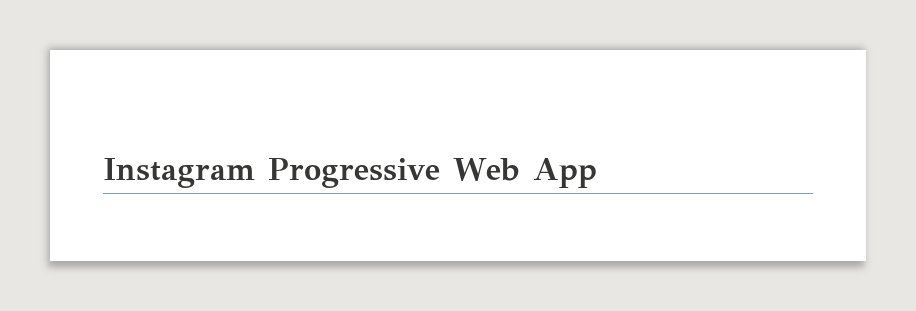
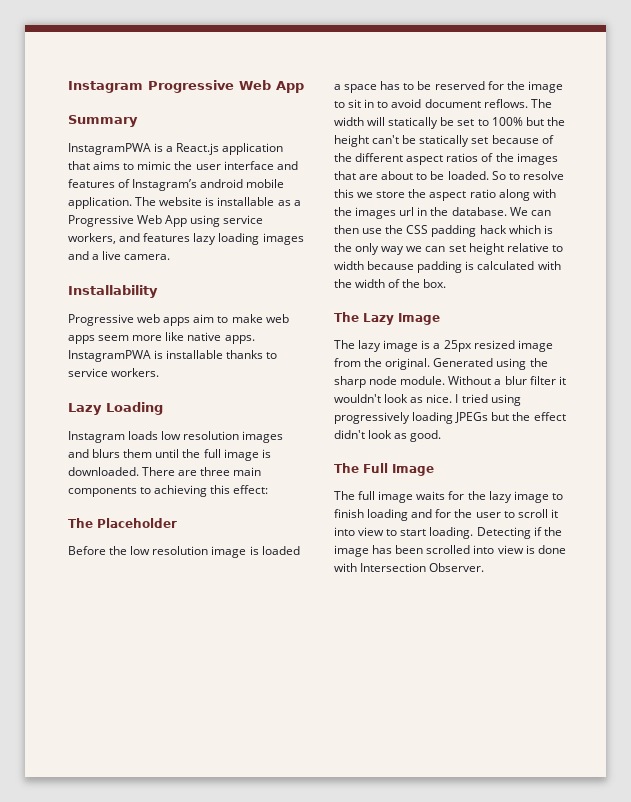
(597, 173) none -> [68,115,138,127] [68,143,284,155] [68,161,298,170] [68,179,285,191] [68,197,301,209] [68,215,264,227] [68,233,304,245] [68,251,171,260] [68,285,158,298] [68,314,289,326] [68,332,255,344] [68,350,278,362] [68,368,160,377] [68,402,163,415] [68,431,284,443] [68,449,271,461] [68,467,262,476] [68,485,269,497] [68,518,177,528] [68,546,300,558] [334,81,563,93] [334,99,552,108] [334,117,565,129] [334,135,554,147] [334,153,558,165] [334,171,564,180] [334,189,556,201] [334,207,551,219] [334,225,553,237] [334,243,563,255] [334,261,561,273] [334,279,447,288] [334,312,440,325] [334,340,553,352] [334,358,548,370] [334,376,566,388] [334,394,521,406] [334,412,566,424] [334,430,442,442] [334,463,434,476] [334,491,563,503] [334,509,558,521] [334,527,562,539] [334,545,566,557] [334,563,485,572] // Summary // InstagramPWA is a React.js application that aims to mimic the user interface and features of Instagram’s android mobile application. The website is installable as a Progressive Web App using service workers, and features lazy loading images and a live camera. // Installability // Progressive web apps aim to make web apps seem more like native apps. InstagramPWA is installable thanks to service workers. // Lazy Loading // Instagram loads low resolution images and blurs them until the full image is downloaded. There are three main components to achieving this effect: // The Placeholder // Before the low resolution image is loaded a space has to be reserved for the image to sit in to avoid document reflows. The width will statically be set to 100% but the height can't be statically set because of the different aspect ratios of the images that are about to be loaded. So to resolve this we store the aspect ratio along with the images url in the database. We can then use the CSS padding hack which is the only way we can set height relative to width because padding is calculated with the width of the box. // The Lazy Image // The lazy image is a 25px resized image from the original. Generated using the sharp node module. Without a blur filter it wouldn't look as nice. I tried using progressively loading JPEGs but the effect didn't look as good. // The Full Image // The full image waits for the lazy image to finish loading and for the user to scroll it into view to start loading. Detecting if the image has been scrolled into view is done with Intersection Observer.

